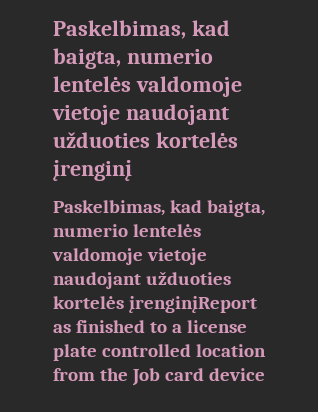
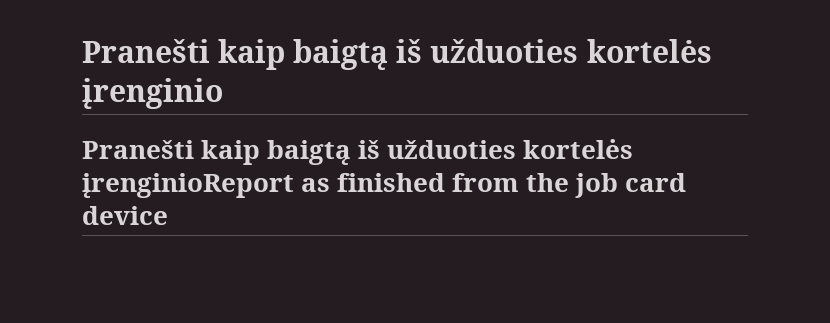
[53,20,230,39] [53,48,213,69] [53,76,242,97] [52,104,229,125] [53,132,238,148] [53,160,132,181] [53,200,265,217] [53,224,201,237] [52,248,207,265] [53,271,231,289] [53,296,257,313] Paskelbimas, kad baigta, numerio lentelės valdomoje vietoje naudojant užduoties kortelės įrenginį // Paskelbimas, kad baigta, numerio lentelės valdomoje vietoje naudojant užduoties kortelės įrenginįReport -> [82,39,712,70] [82,78,223,109] [82,139,634,165] [82,173,294,198] Pranešti kaip baigtą iš užduoties kortelės įrenginio // Pranešti kaip baigtą iš užduoties kortelės įrenginioReport
[149,320,247,333] [53,344,266,361] to a license plate controlled location -> (446, 182) none
[131,368,160,386] Job -> [575,173,619,198] job

